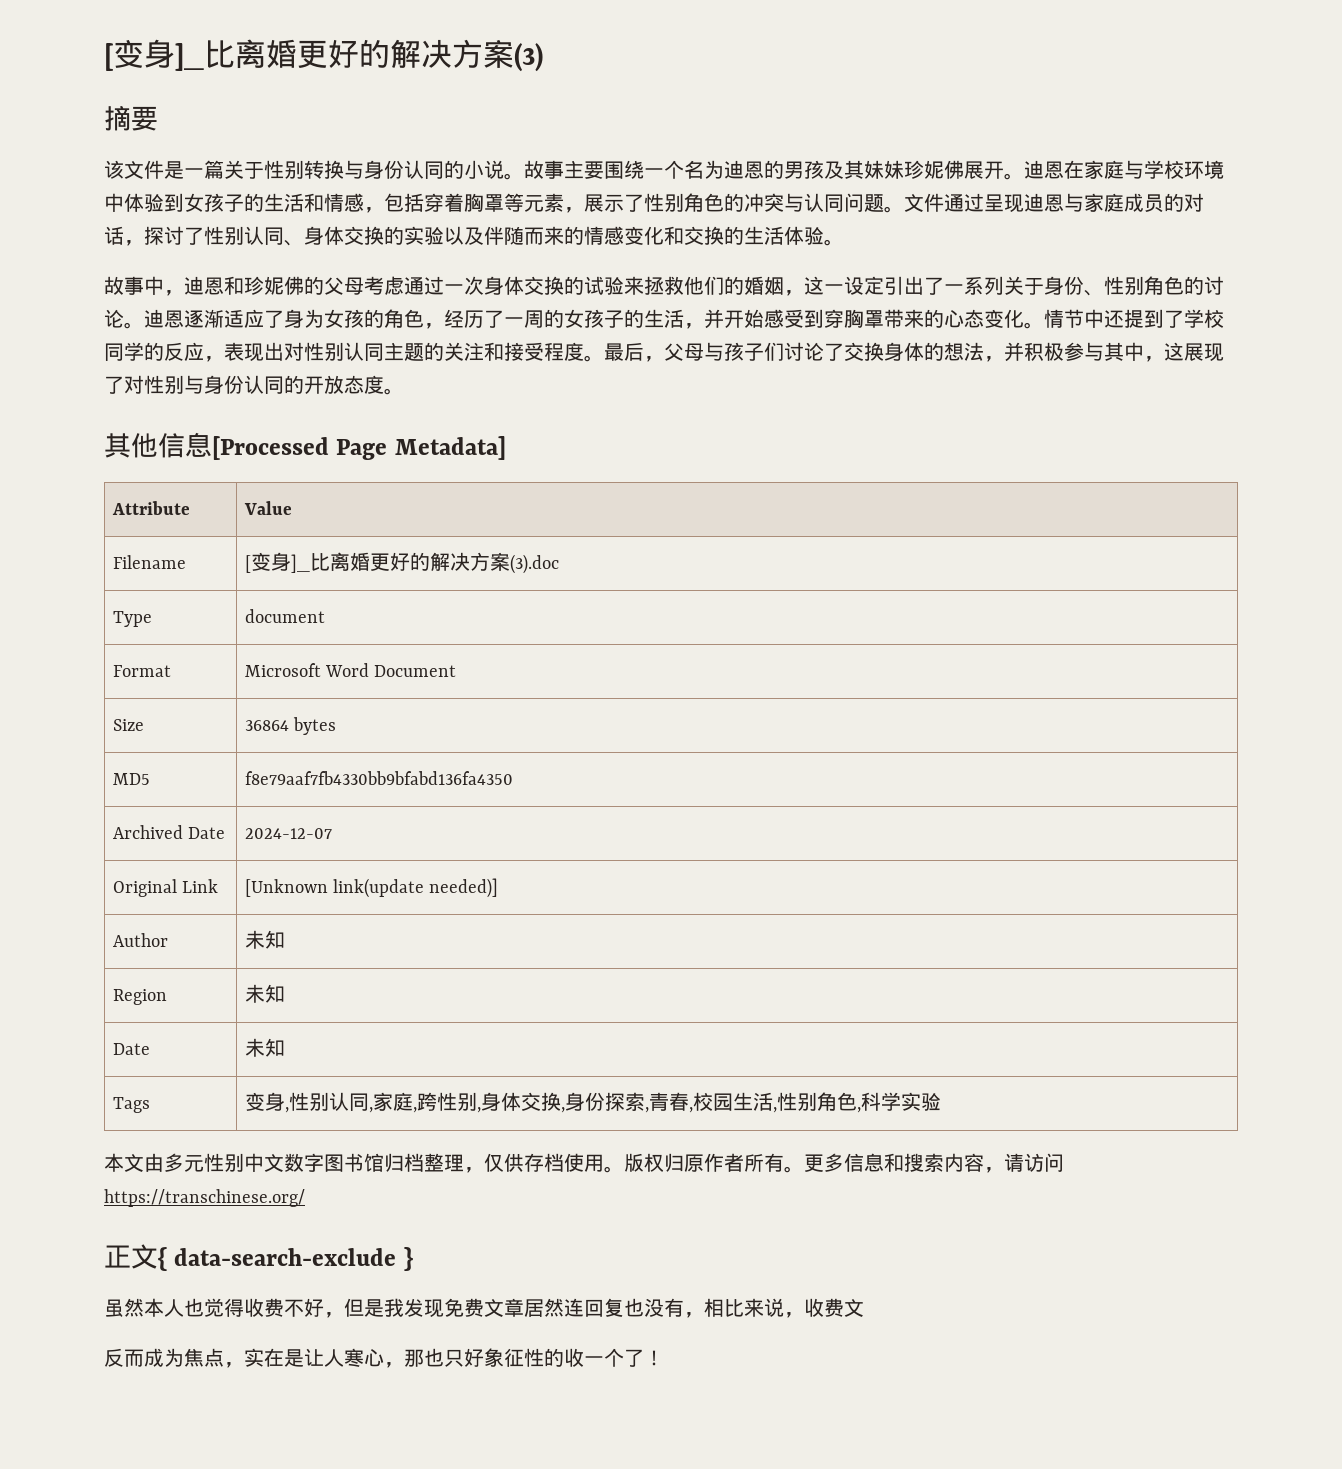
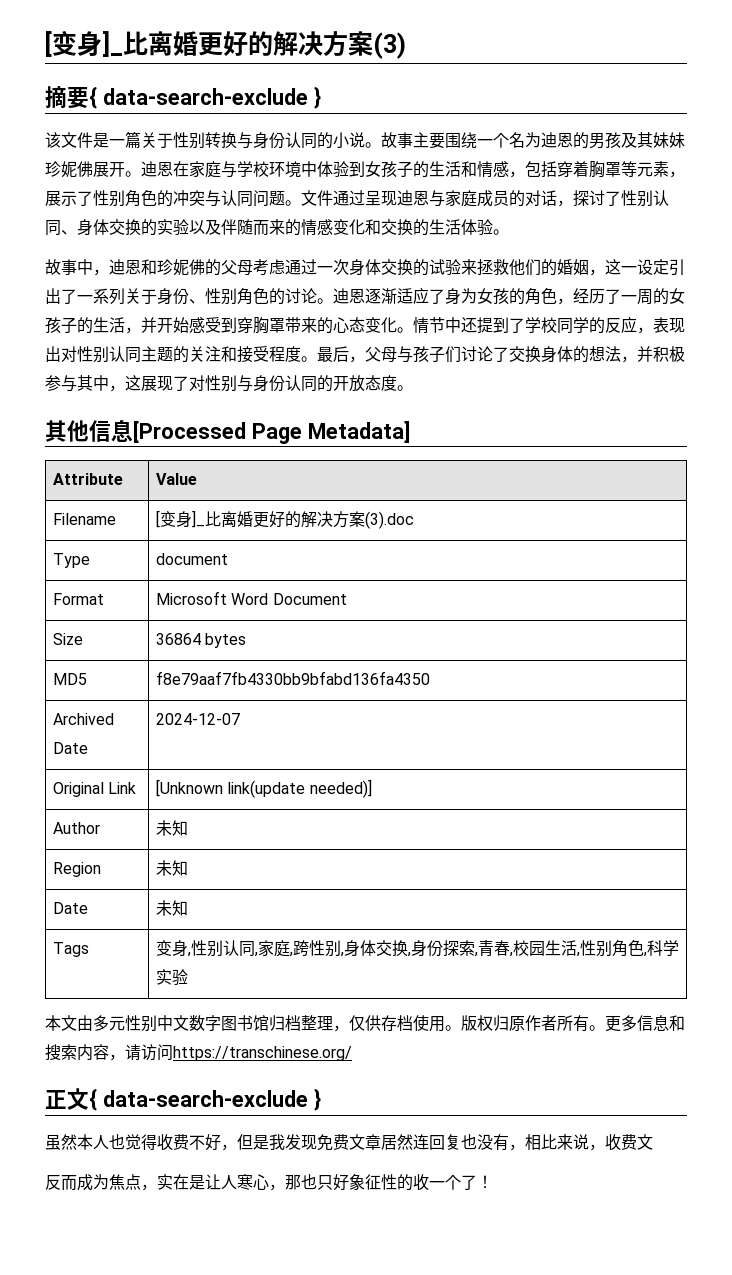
(158, 118) none -> [89,86,321,109] { data-search-exclude }

